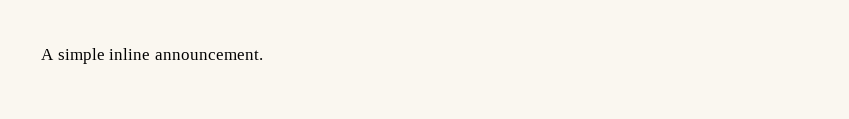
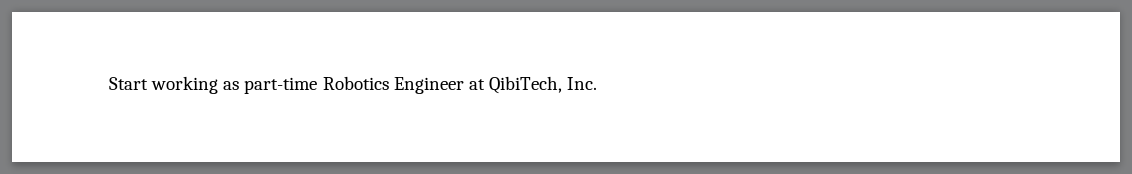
[41,48,263,64] A simple inline announcement. -> [109,76,598,94] Start working as part-time Robotics Engineer at QibiTech, Inc.

